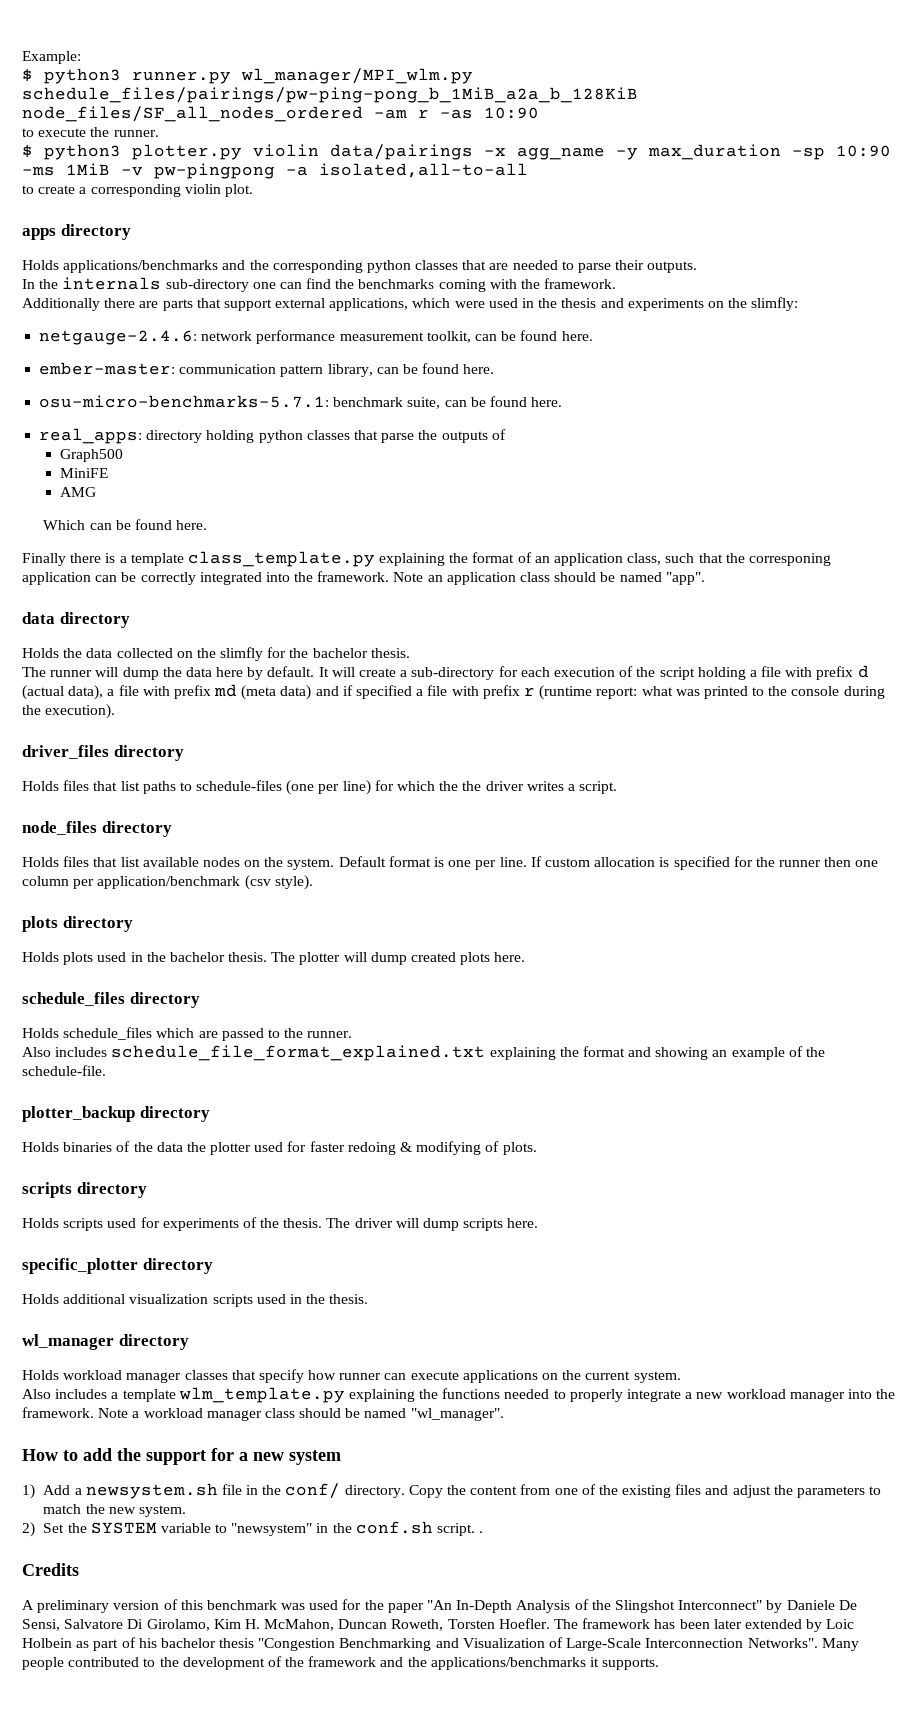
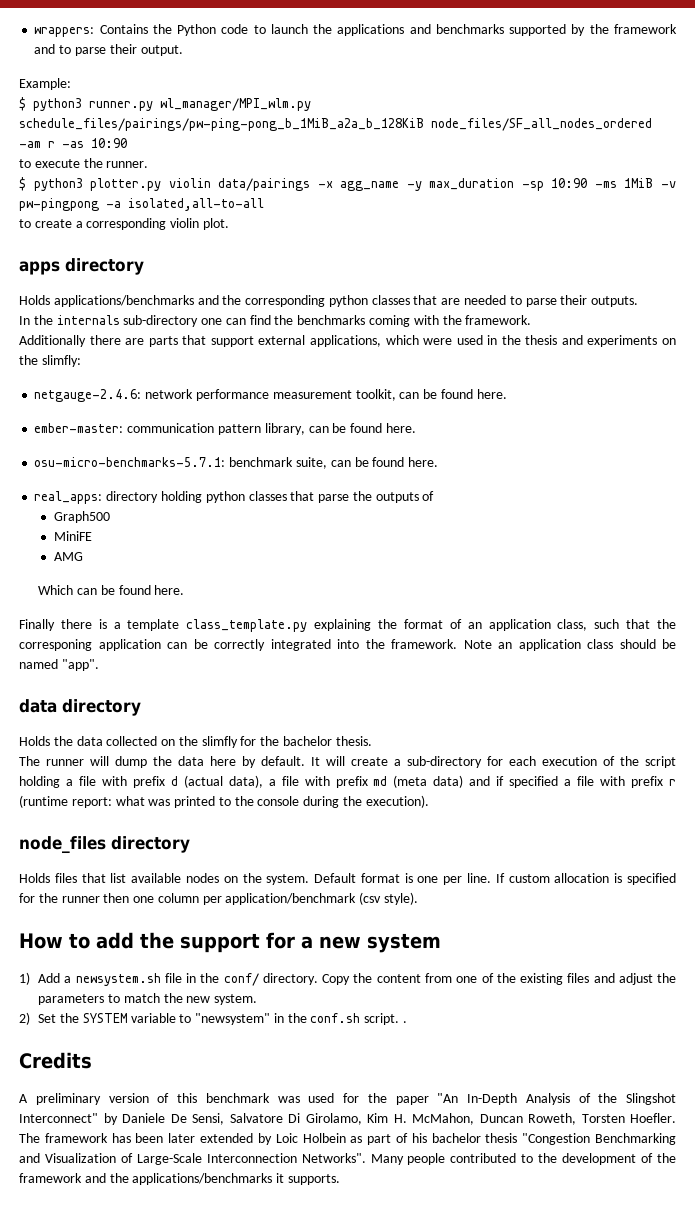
(22, 57) none -> [34,24,678,37] [34,44,183,56] wrappers: Contains the Python code to launch the applications and benchmarks supported by the framework and to parse their output. //
[22,745,184,761] [22,780,618,795] // driver_files directory // Holds files that list paths to schedule-files (one per line) for which the the driver writes a script. -> (429, 801) none
[22,916,133,932] [22,952,526,965] [22,992,200,1008] [22,1027,353,1041] [22,1045,826,1061] [22,1065,106,1076] [22,1106,210,1122] [22,1141,537,1155] [22,1182,147,1198] [22,1217,539,1231] [22,1258,213,1274] [22,1294,369,1307] [22,1334,189,1350] [22,1369,681,1383] [22,1387,896,1403] [22,1407,504,1421] // plots directory // Holds plots used in the bachelor thesis. The plotter will dump created plots here. // schedule_files directory // Holds schedule_files which are passed to the runner. // Also includes schedule_file_format_explained.txt explaining the format and showing an example of the schedule-file. // plotter_backup directory // Holds binaries of the data the plotter used for faster redoing & modifying of plots. // scripts directory // Holds scripts used for experiments of the thesis. The driver will dump scripts here. // specific_plotter directory // Holds additional visualization scripts used in the thesis. // wl_manager directory // Holds workload manager classes that specify how runner can execute applications on the current system. // Also includes a template wlm_template.py explaining the functions needed to properly integrate a new workload manager into the framework. Note a workload manager class should be named "wl_manager". -> (419, 898) none

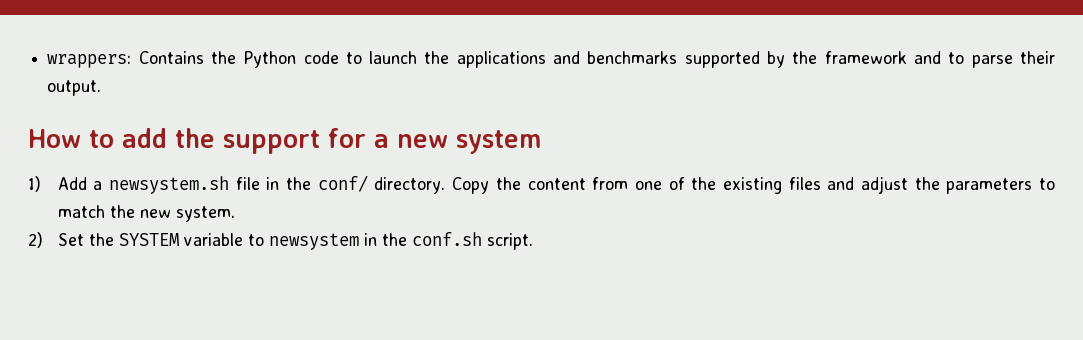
[19,78,71,90] [19,97,311,111] [19,118,652,131] [19,138,127,148] [19,158,149,168] [19,177,677,191] [19,198,264,211] [19,218,229,230] [19,258,144,275] [19,295,639,307] [19,315,532,327] [19,335,676,347] [19,355,81,367] [34,389,507,402] [34,423,416,435] [34,457,439,469] [34,491,435,504] [53,511,110,523] [53,531,92,541] [53,552,83,561] [38,585,185,595] [19,619,676,632] [19,639,676,651] [19,659,99,671] [19,699,141,716] [19,736,372,748] [19,756,676,768] [19,775,676,788] [19,795,429,808] [19,836,190,854] [19,873,676,885] [19,892,419,905] // Example: // $ python3 runner.py wl_manager/MPI_wlm.py schedule_files/pairings/pw-ping-pong_b_1MiB_a2a_b_128KiB node_files/SF_all_nodes_ordered -am r -as 10:90 // to execute the runner. // $ python3 plotter.py violin data/pairings -x agg_name -y max_duration -sp 10:90 -ms 1MiB -v pw-pingpong -a isolated,all-to-all // to create a corresponding violin plot. // apps directory // Holds applications/benchmarks and the corresponding python classes that are needed to parse their outputs. // In the internals sub-directory one can find the benchmarks coming with the framework. // Additionally there are parts that support external applications, which were used in the thesis and experiments on the slimfly: // netgauge-2.4.6: network performance measurement toolkit, can be found here. // ember-master: communication pattern library, can be found here. // osu-micro-benchmarks-5.7.1: benchmark suite, can be found here. // real_apps: directory holding python classes that parse the outputs of // Graph500 // MiniFE // AMG // Which can be found here. // Finally there is a template class_template.py explaining the format of an application class, such that the corresponing application can be correctly integrated into the framework. Note an application class should be named "app". // data directory // Holds the data collected on the slimfly for the bachelor thesis. // The runner will dump the data here by default. It will create a sub-directory for each execution of the script holding a file with prefix d (actual data), a file with prefix md (meta data) and if specified a file with prefix r (runtime report: what was printed to the console during the execution). // node_files directory // Holds files that list available nodes on the system. Default format is one per line. If custom allocation is specified for the runner then one column per application/benchmark (csv style). -> (102, 88) none
[195,1013,271,1025] "newsystem" -> [268,233,359,250] newsystem
[403,1021,408,1023] [19,1052,92,1069] [19,1093,676,1105] [19,1113,676,1125] [19,1133,676,1145] [19,1153,676,1165] [19,1173,340,1185] . // Credits // A preliminary version of this benchmark was used for the paper "An In-Depth Analysis of the Slingshot Interconnect" by Daniele De Sensi, Salvatore Di Girolamo, Kim H. McMahon, Duncan Roweth, Torsten Hoefler. The framework has been later extended by Loic Holbein as part of his bachelor thesis "Congestion Benchmarking and Visualization of Large-Scale Interconnection Networks". Many people contributed to the development of the framework and the applications/benchmarks it supports. -> (533, 241) none

